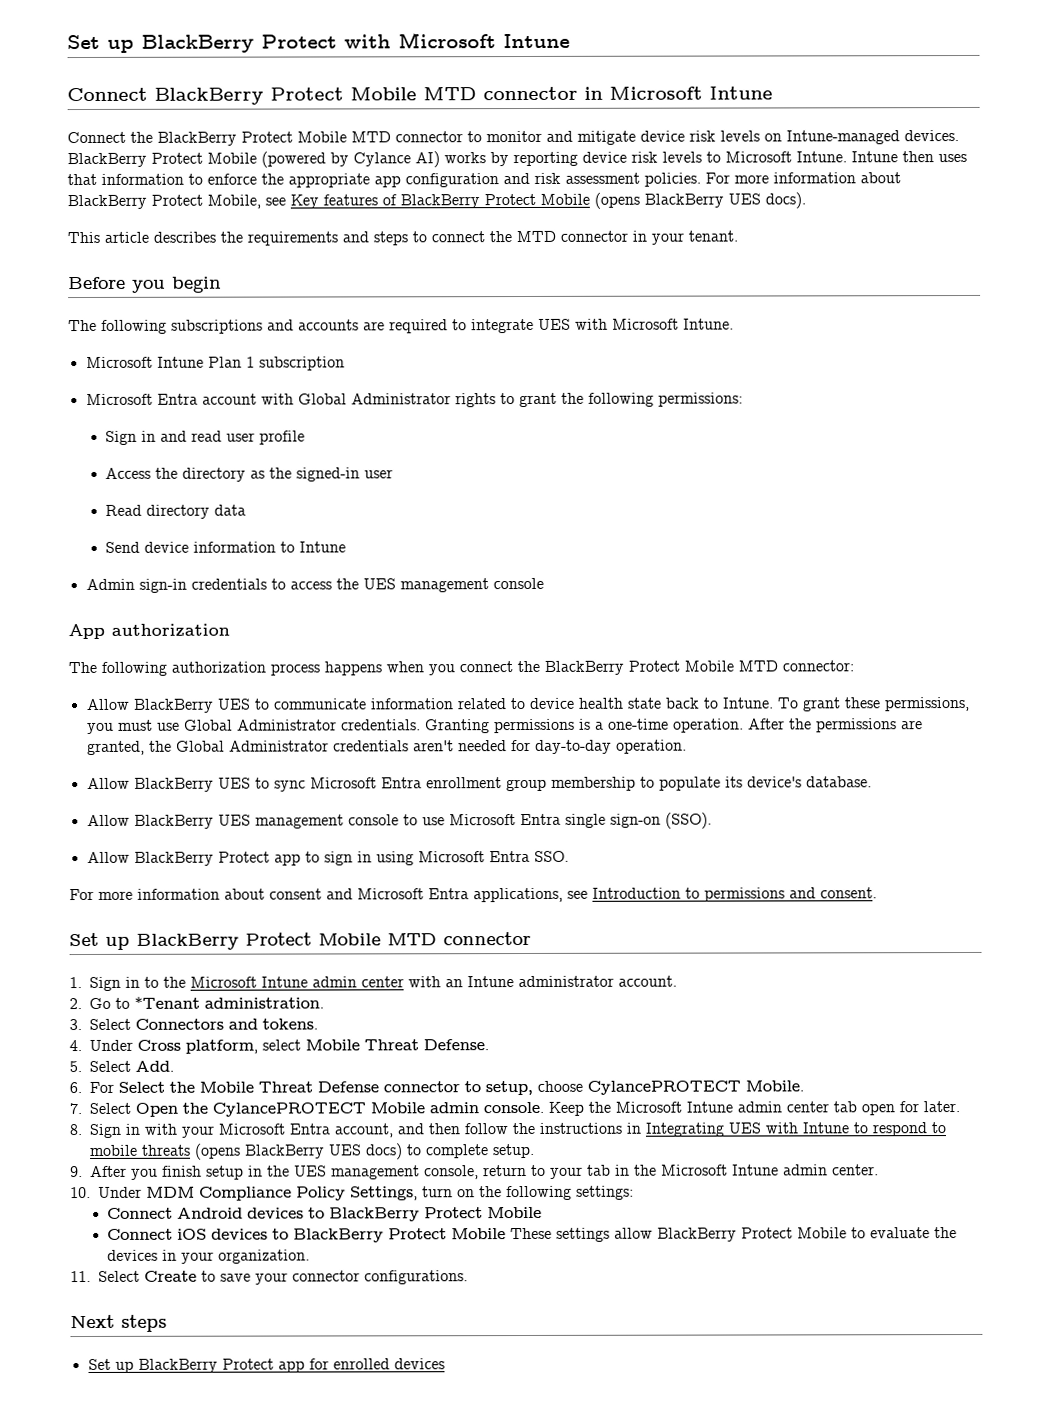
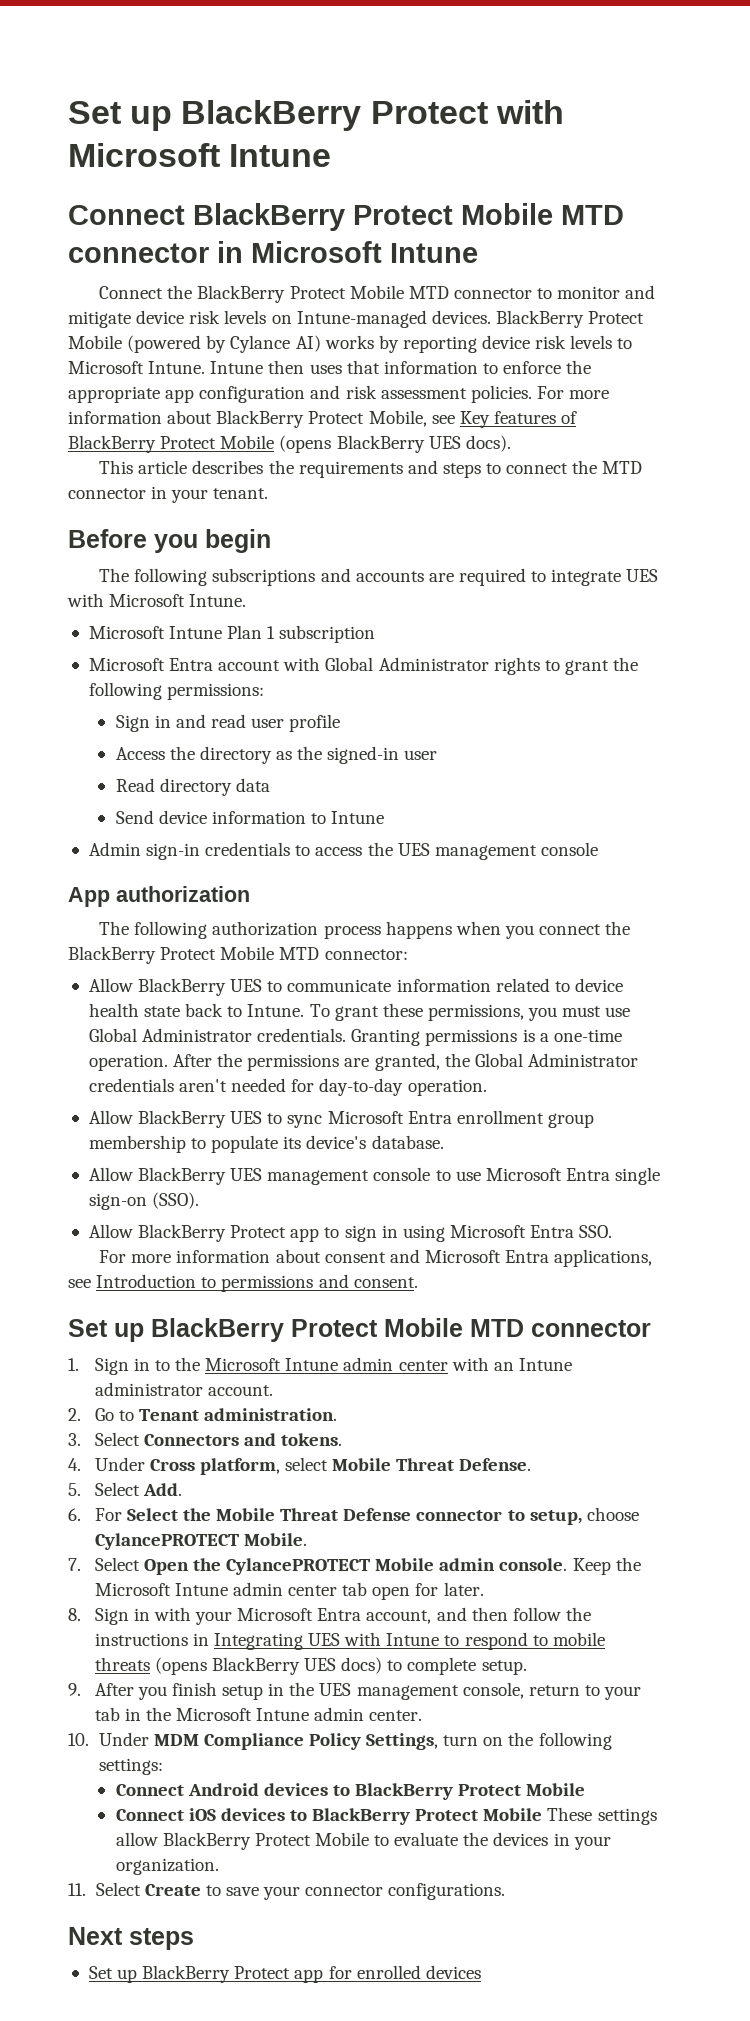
[134,996,200,1009] *Tenant -> [138,1409,199,1421] Tenant

